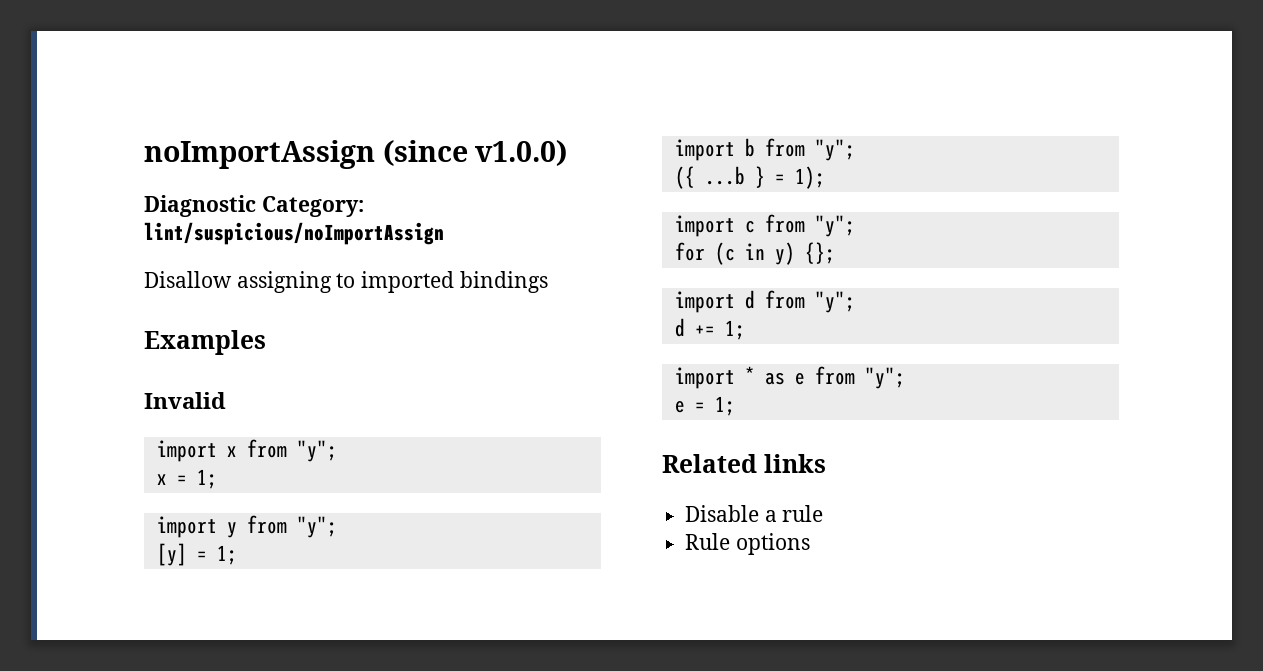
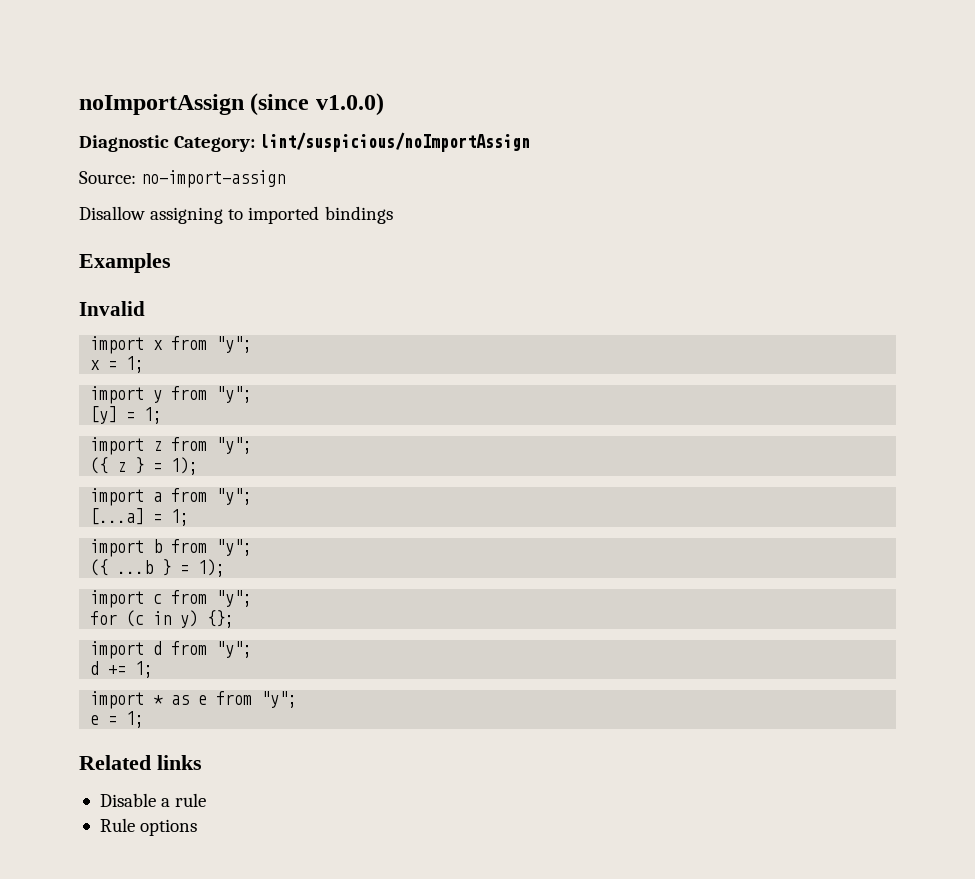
(444, 233) none -> [79,170,286,188] // Source: no-import-assign
(237, 555) none -> [90,437,253,455] [90,457,199,475] [90,488,253,506] [90,508,190,526] // import z from "y"; // ({ z } = 1); // import a from "y"; // [...a] = 1;

